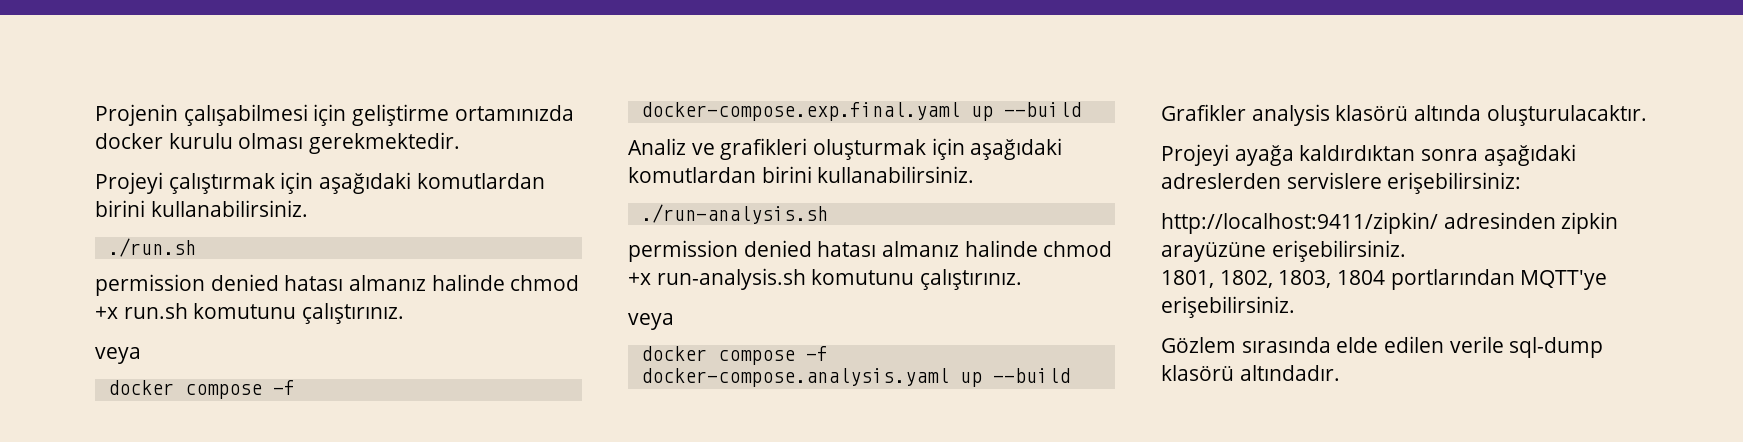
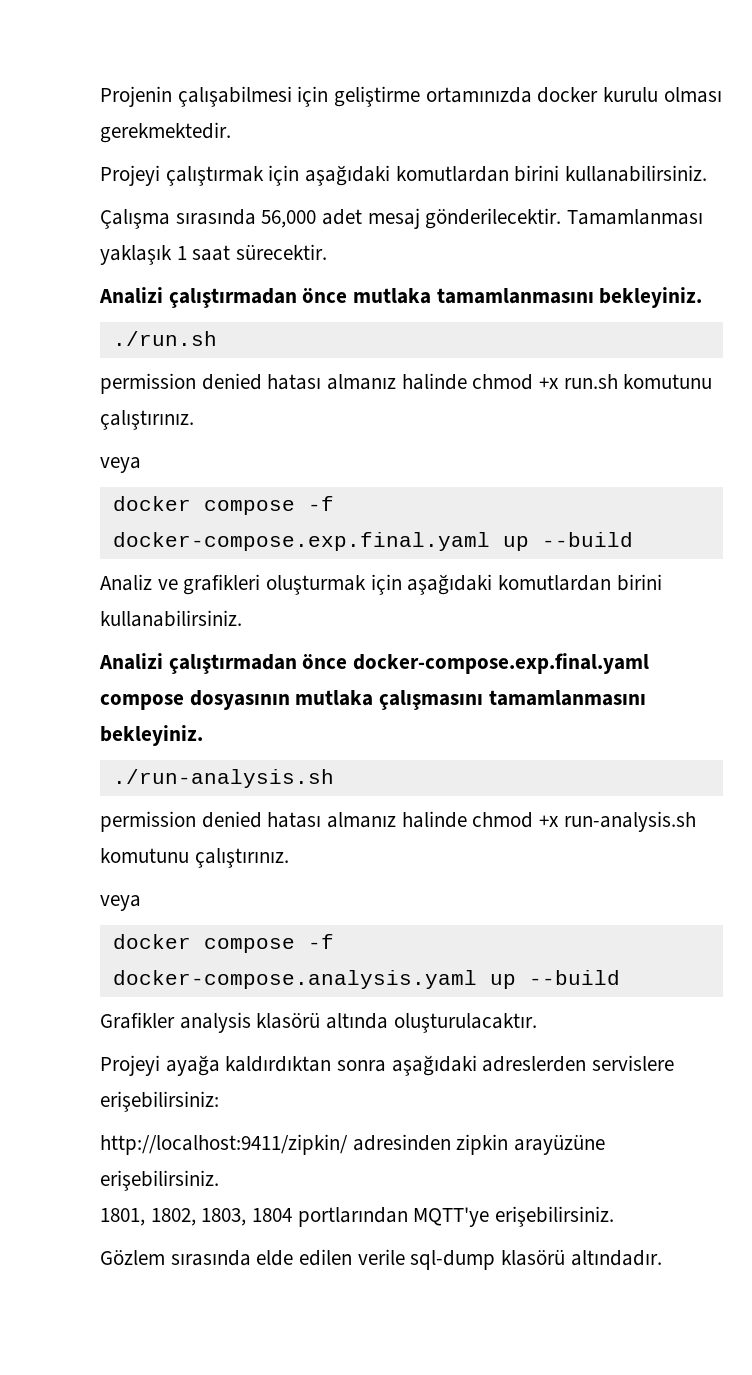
(308, 208) none -> [100,208,704,229] [100,244,328,265] [99,287,703,308] // Çalışma sırasında 56,000 adet mesaj gönderilecektir. Tamamlanması yaklaşık 1 saat sürecektir. // Analizi çalıştırmadan önce mutlaka tamamlanmasını bekleyiniz.
(975, 174) none -> [99,653,650,674] [100,690,646,710] [100,725,203,746] // Analizi çalıştırmadan önce docker-compose.exp.final.yaml compose dosyasının mutlaka çalışmasını tamamlanmasını bekleyiniz.

